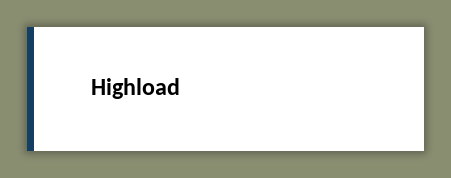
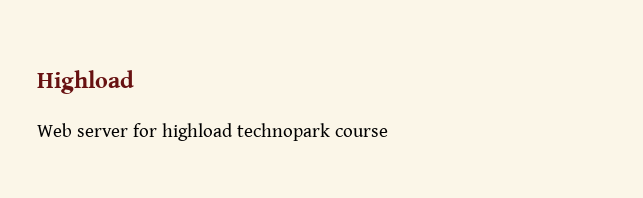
(180, 88) none -> [37,123,388,141] // Web server for highload technopark course

